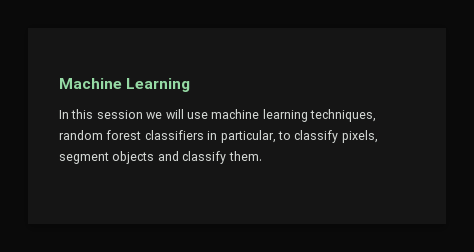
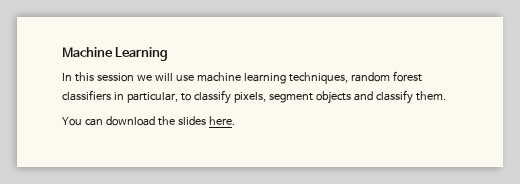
(262, 156) none -> [62,116,235,126] // You can download the slides here.

